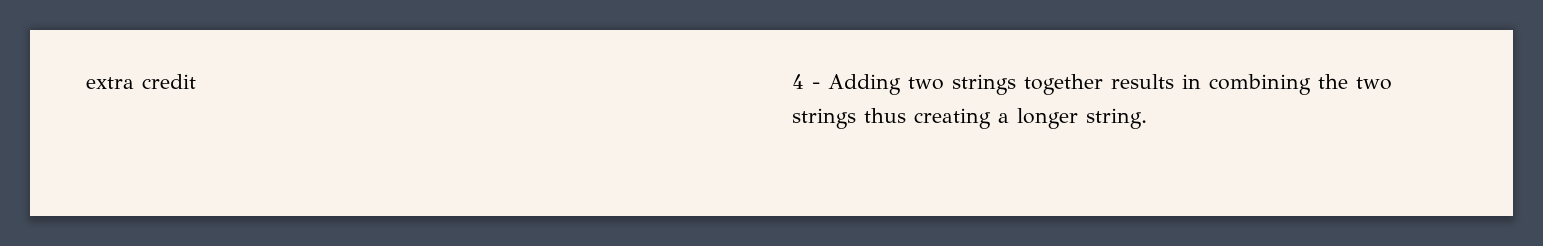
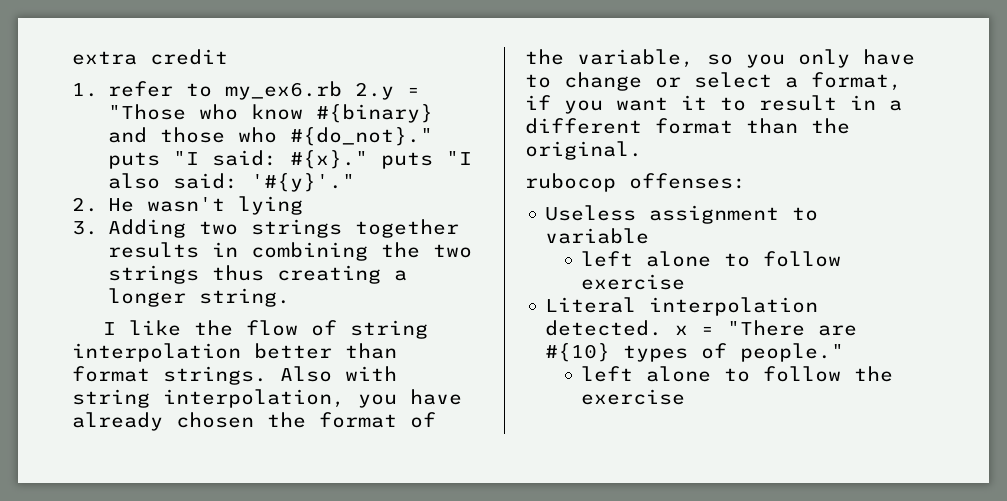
[792,74,820,89] 4 - -> [72,81,420,100] [107,104,433,123] [107,127,433,146] [107,150,472,169] [107,173,355,192] [72,196,303,215] [72,221,98,235] 1. refer to my_ex6.rb 2.y = "Those who know #{binary} and those who #{do_not}." puts "I said: #{x}." puts "I also said: '#{y}'." // 2. He wasn't lying // 3.
(1147, 118) none -> [102,320,428,339] [72,343,397,362] [72,366,397,385] [72,389,462,408] [72,412,436,431] [525,49,915,68] [525,72,902,91] [525,95,902,114] [525,118,850,134] [525,141,642,160] [525,173,746,192] [545,205,819,224] [545,228,650,244] [581,251,842,267] [581,274,686,290] [545,297,819,316] [545,320,858,336] [545,343,845,362] [581,366,894,382] [581,389,686,405] // I like the flow of string interpolation better than format strings. Also with string interpolation, you have already chosen the format of the variable, so you only have to change or select a format, if you want it to result in a different format than the original. // rubocop offenses: // Useless assignment to variable // left alone to follow exercise // Literal interpolation detected. x = "There are #{10} types of people." // left alone to follow the exercise

